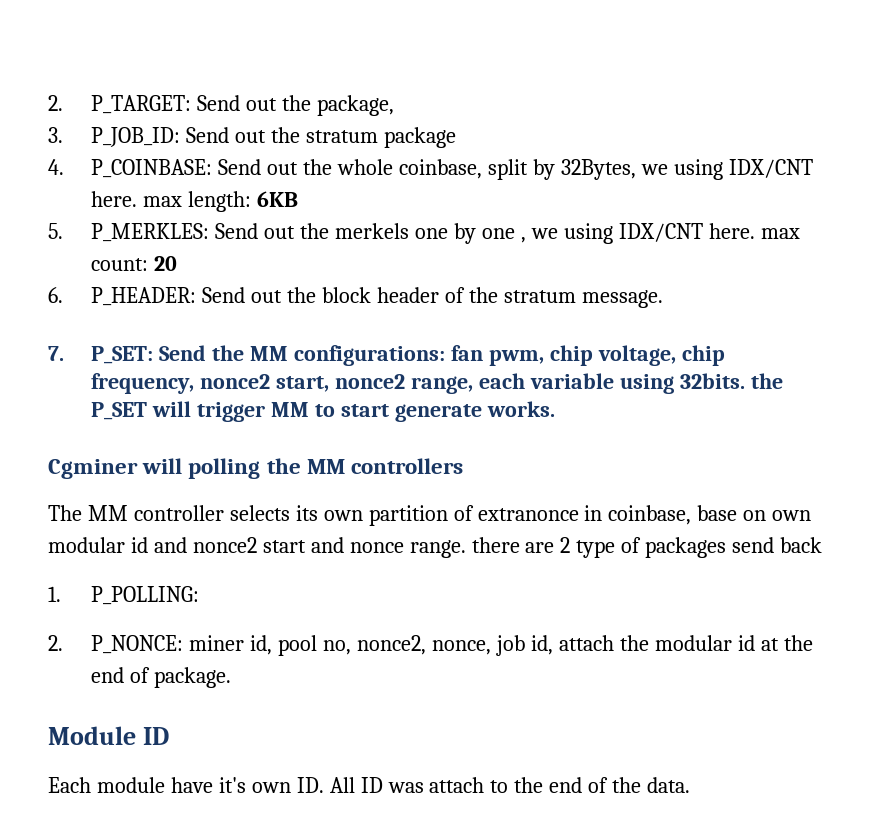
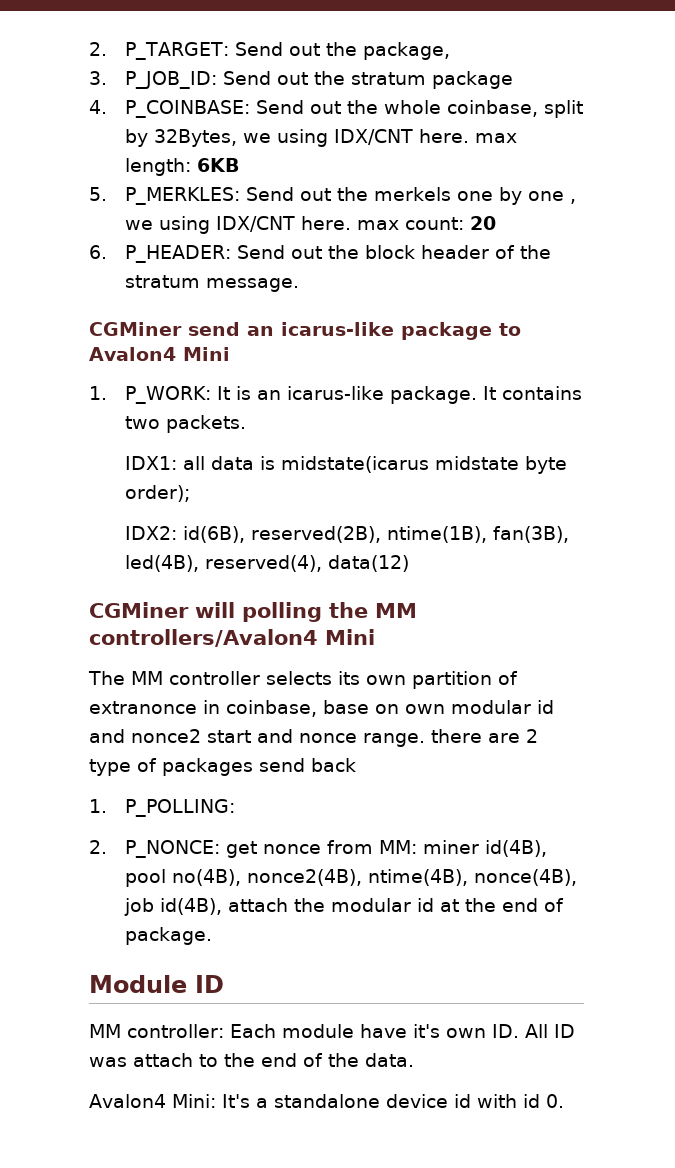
[48,345,725,366] [91,373,783,394] [91,401,555,422] [48,459,138,479] 7. P_SET: Send the MM configurations: fan pwm, chip voltage, chip frequency, nonce2 start, nonce2 range, each variable using 32bits. the P_SET will trigger MM to start generate works. // Cgminer -> [89,322,521,340] [89,347,230,361] [89,386,583,404] [125,415,247,433] [125,456,568,474] [125,485,191,502] [125,526,570,543] [125,555,410,572] [89,602,189,618] CGMiner send an icarus-like package to Avalon4 Mini // 1. P_WORK: It is an icarus-like package. It contains two packets. // IDX1: all data is midstate(icarus midstate byte order); // IDX2: id(6B), reserved(2B), ntime(1B), fan(3B), led(4B), reserved(4), data(12) // CGMiner
[351,458,464,474] controllers -> [89,629,375,647] controllers/Avalon4 Mini
[189,635,553,656] miner id, pool no, nonce2, nonce, job id, -> [226,840,548,858] [125,869,578,887] [124,898,223,916] get nonce from MM: miner id(4B), pool no(4B), nonce2(4B), ntime(4B), nonce(4B), job id(4B),
(169, 736) none -> [89,1024,224,1038] MM controller:
(691, 785) none -> [89,1094,564,1108] // Avalon4 Mini: It's a standalone device id with id 0.

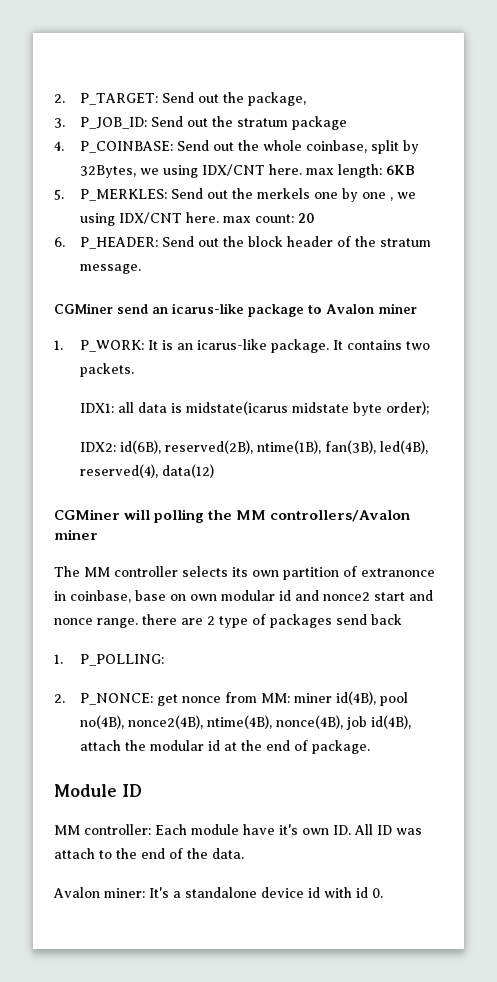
[89,347,230,361] Avalon4 Mini -> [326,303,417,314] Avalon miner
[89,629,375,647] controllers/Avalon4 Mini -> [270,510,411,522] [54,529,98,540] controllers/Avalon miner
[89,1094,216,1108] Avalon4 Mini: -> [53,887,145,898] Avalon miner:

